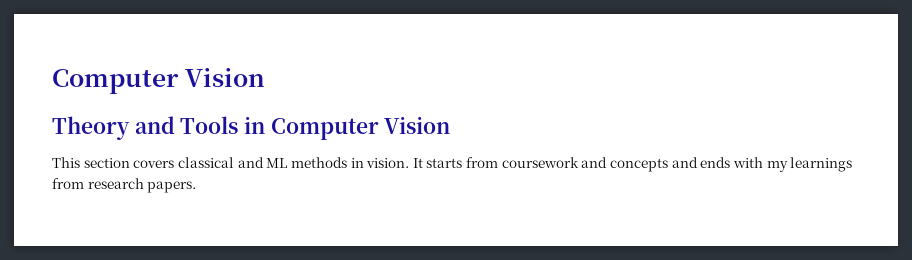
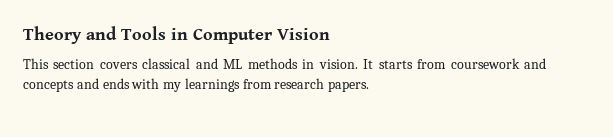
[52,68,265,94] Computer Vision // -> (23, 35) none

